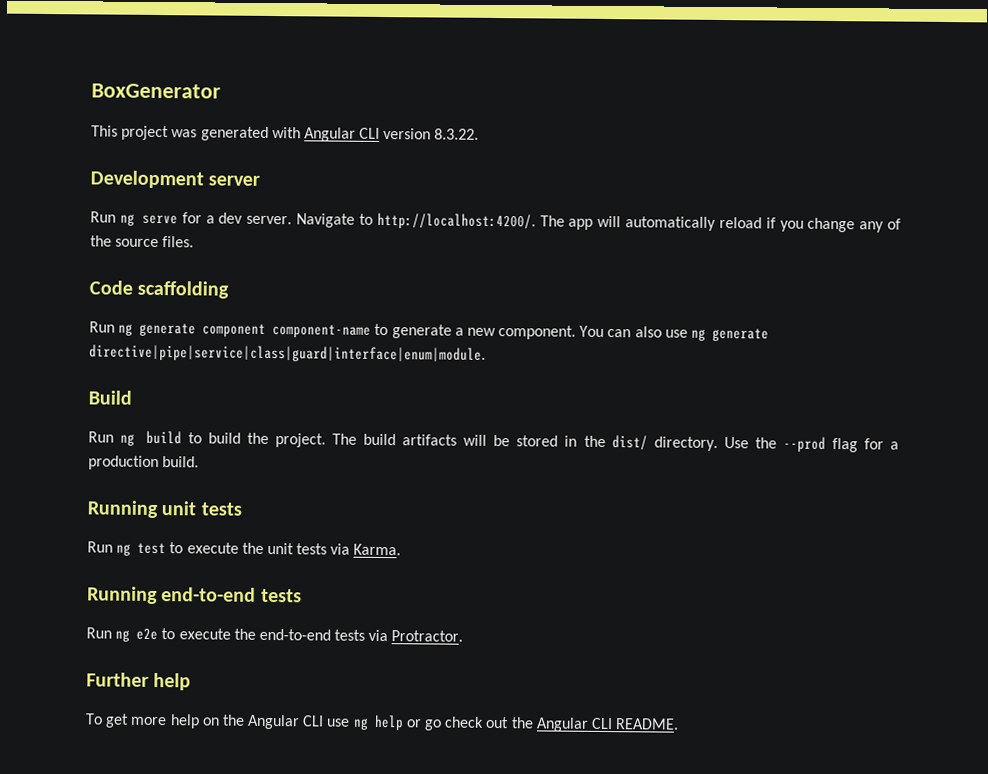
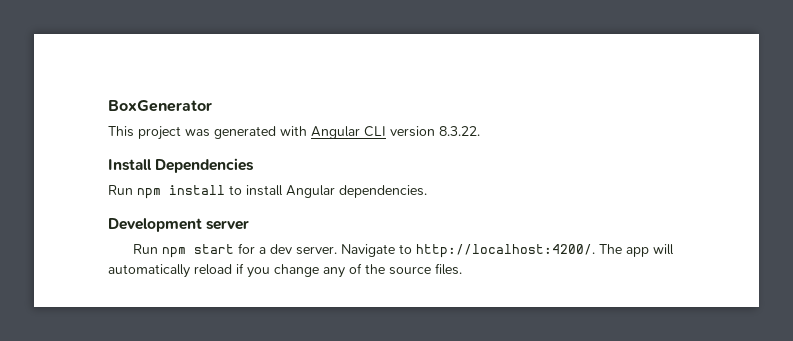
(480, 134) none -> [108,158,255,173] [108,185,427,199] // Install Dependencies // Run npm install to install Angular dependencies.
[119,213,178,226] ng serve -> [162,244,235,258] npm start
[89,280,230,299] [89,321,770,342] [89,344,486,363] [88,390,132,405] [88,430,899,453] [88,455,200,471] [87,500,242,519] [87,541,402,556] [87,586,302,605] [86,627,464,642] [86,672,192,691] [85,713,680,732] // Code scaffolding // Run ng generate component component-name to generate a new component. You can also use ng generate directive|pipe|service|class|guard|interface|enum|module. // Build // Run ng build to build the project. The build artifacts will be stored in the dist/ directory. Use the --prod flag for a production build. // Running unit tests // Run ng test to execute the unit tests via Karma. // Running end-to-end tests // Run ng e2e to execute the end-to-end tests via Protractor. // Further help // To get more help on the Angular CLI use ng help or go check out the Angular CLI README. -> (462, 269) none

